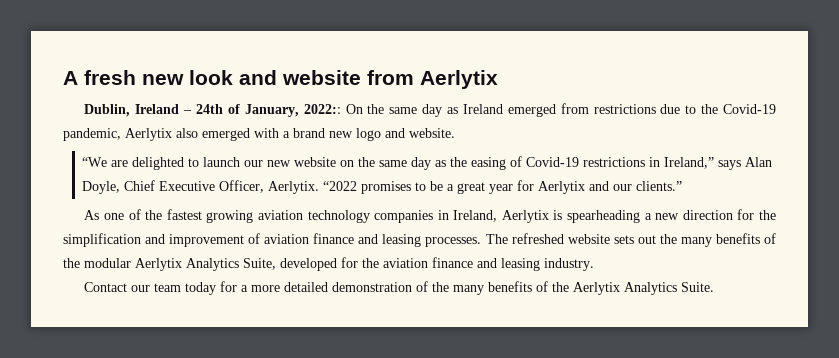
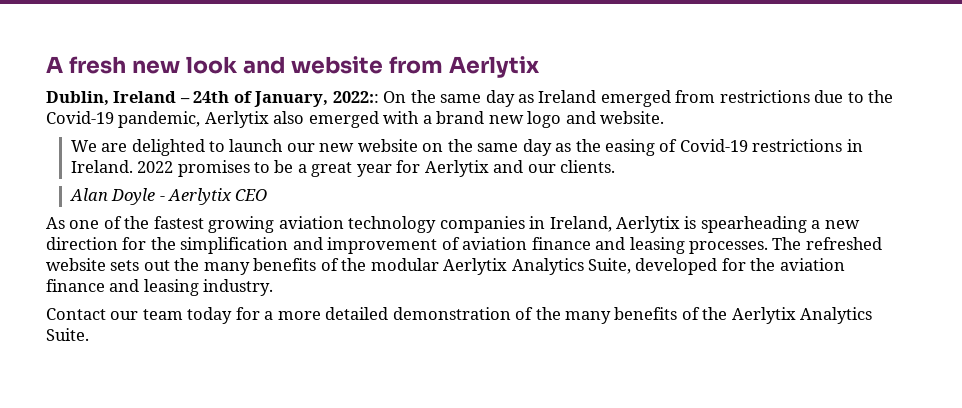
[82,157,108,167] “We -> [70,140,97,152] We
[664,157,773,170] [82,180,358,194] Ireland,” says Alan Doyle, Chief Executive Officer, Aerlytix. “2022 -> [70,160,174,173] Ireland. 2022
[636,181,683,191] clients.” -> [560,160,616,173] [69,188,268,205] clients. // Alan Doyle - Aerlytix CEO

